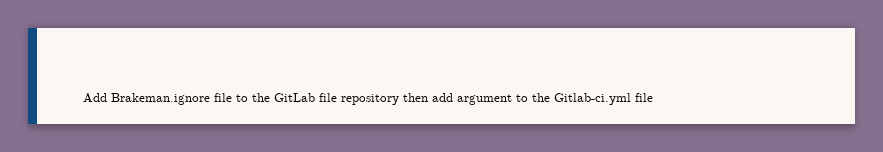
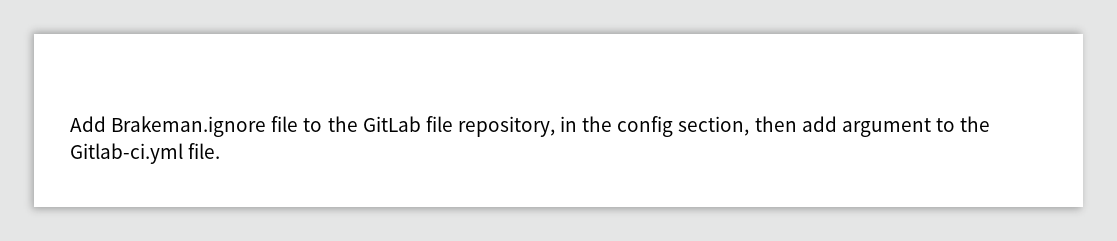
[341,94,399,105] repository -> [457,116,750,137] repository, in the config section,
[635,93,653,102] file -> [188,143,221,159] file.

